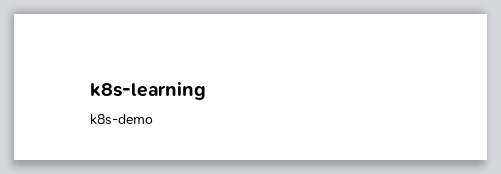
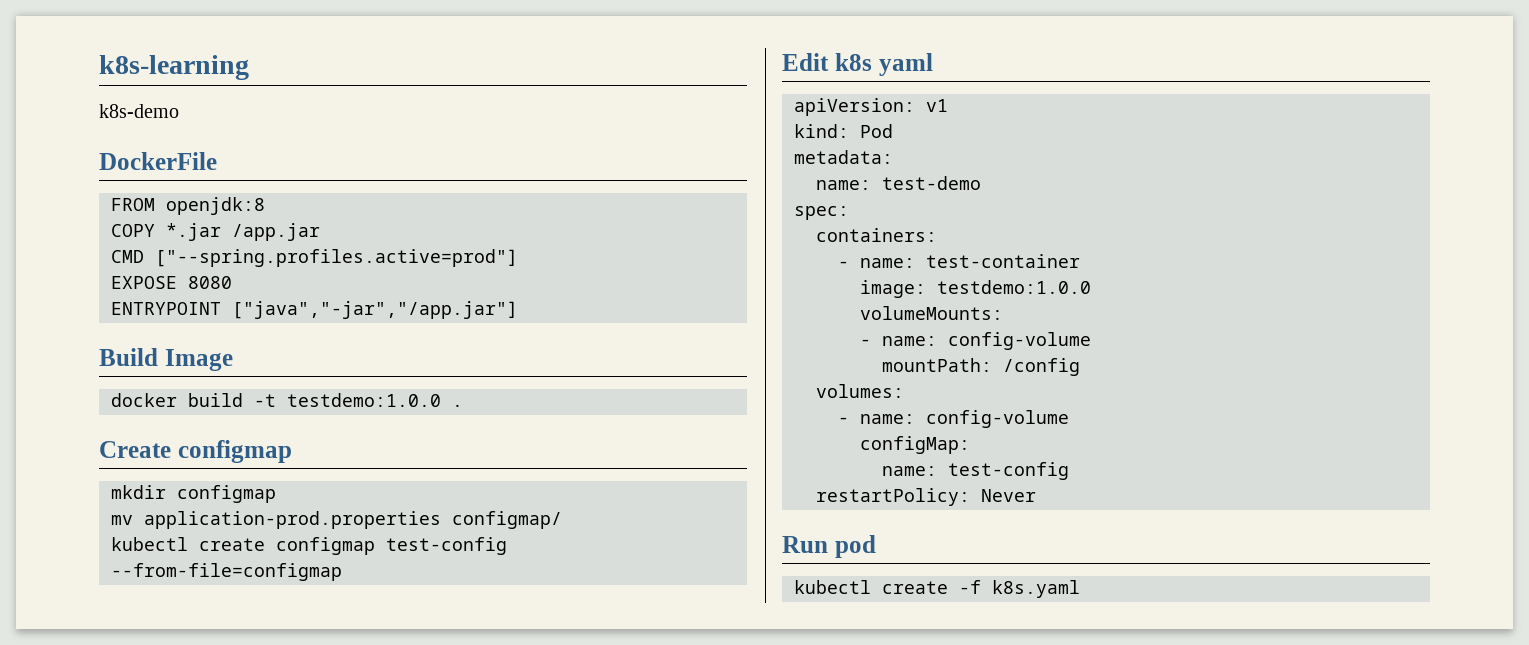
(153, 119) none -> [99,152,217,170] [111,197,265,215] [111,223,320,241] [111,249,518,267] [111,276,232,289] [111,301,518,319] [99,348,233,371] [111,393,463,407] [99,440,292,463] [111,485,276,503] [111,511,562,529] [111,537,507,555] [111,563,342,581] [782,53,933,76] [794,98,948,116] [794,124,893,138] [794,150,893,164] [816,176,981,190] [794,206,849,220] [816,228,937,242] [838,254,1080,268] [860,280,1091,298] [860,306,1003,320] [860,332,1091,350] [882,358,1080,376] [816,384,904,398] [838,410,1069,428] [860,436,970,454] [882,462,1069,480] [816,488,1036,506] [782,535,876,558] [794,580,1080,598] // DockerFile // FROM openjdk:8 // COPY *.jar /app.jar // CMD ["--spring.profiles.active=prod"] // EXPOSE 8080 // ENTRYPOINT ["java","-jar","/app.jar"] // Build Image // docker build -t testdemo:1.0.0 . // Create configmap // mkdir configmap // mv application-prod.properties configmap/ // kubectl create configmap test-config --from-file=configmap // Edit k8s yaml // apiVersion: v1 // kind: Pod // metadata: // name: test-demo // spec: // containers: // - name: test-container // image: testdemo:1.0.0 // volumeMounts: // - name: config-volume // mountPath: /config // volumes: // - name: config-volume // configMap: // name: test-config // restartPolicy: Never // Run pod // kubectl create -f k8s.yaml

